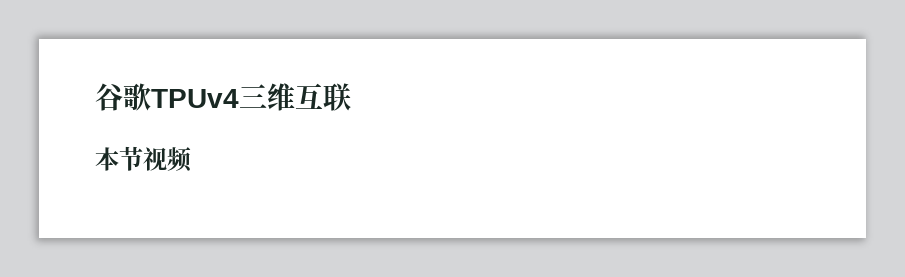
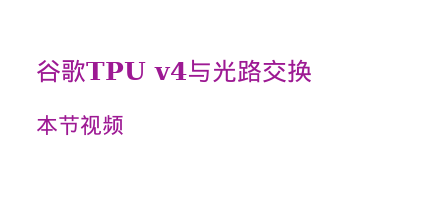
[151,83,351,111] TPUv4三维互联 -> [86,59,312,83] TPU v4与光路交换

